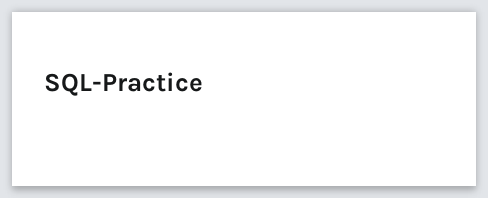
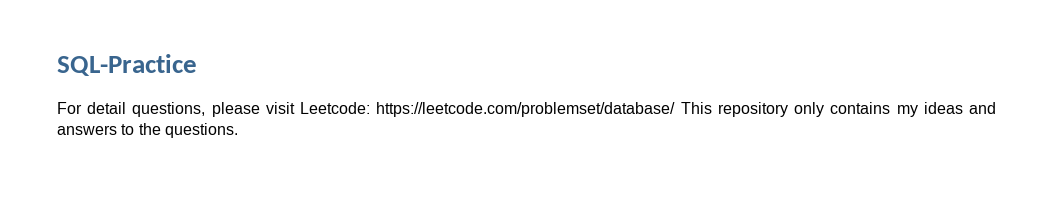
(203, 84) none -> [57,102,997,117] [57,123,238,138] // For detail questions, please visit Leetcode: https://leetcode.com/problemset/database/ This repository only contains my ideas and answers to the questions.

